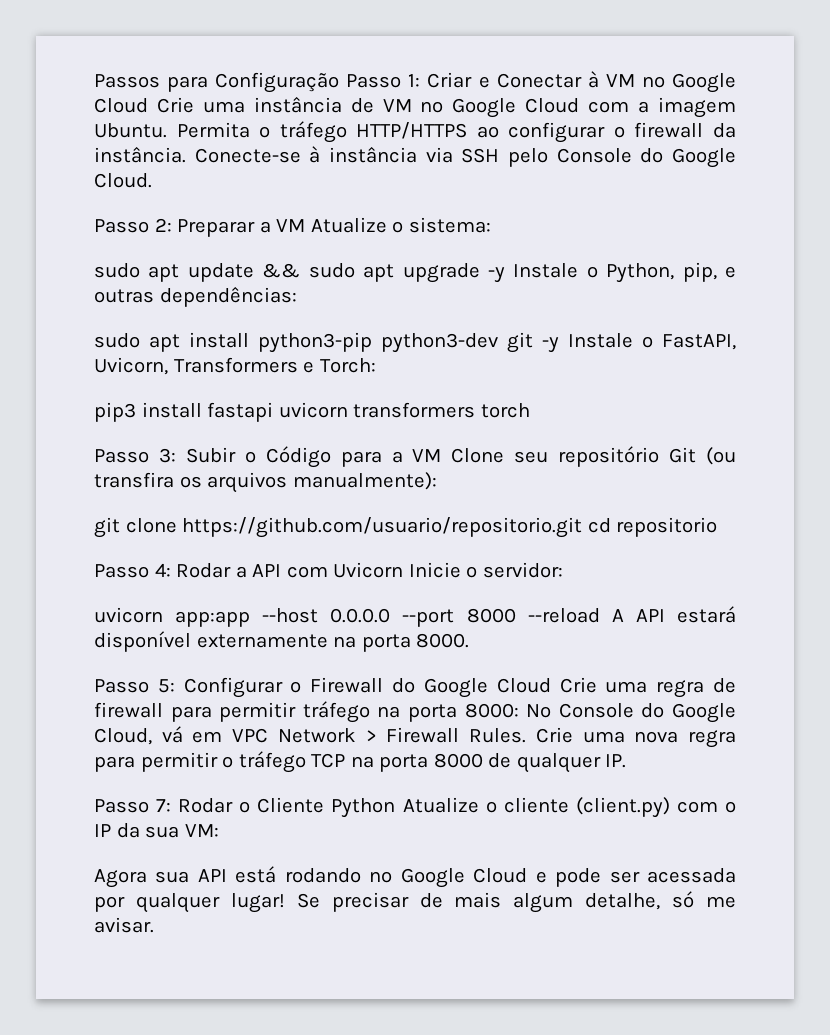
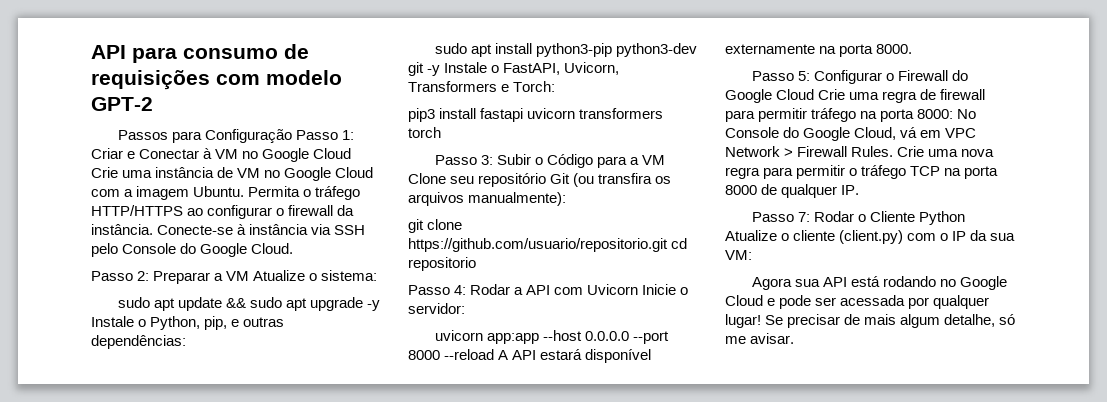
(94, 81) none -> [91,44,309,63] [91,70,342,90] [91,97,153,111] API para consumo de requisições com modelo GPT-2 //

